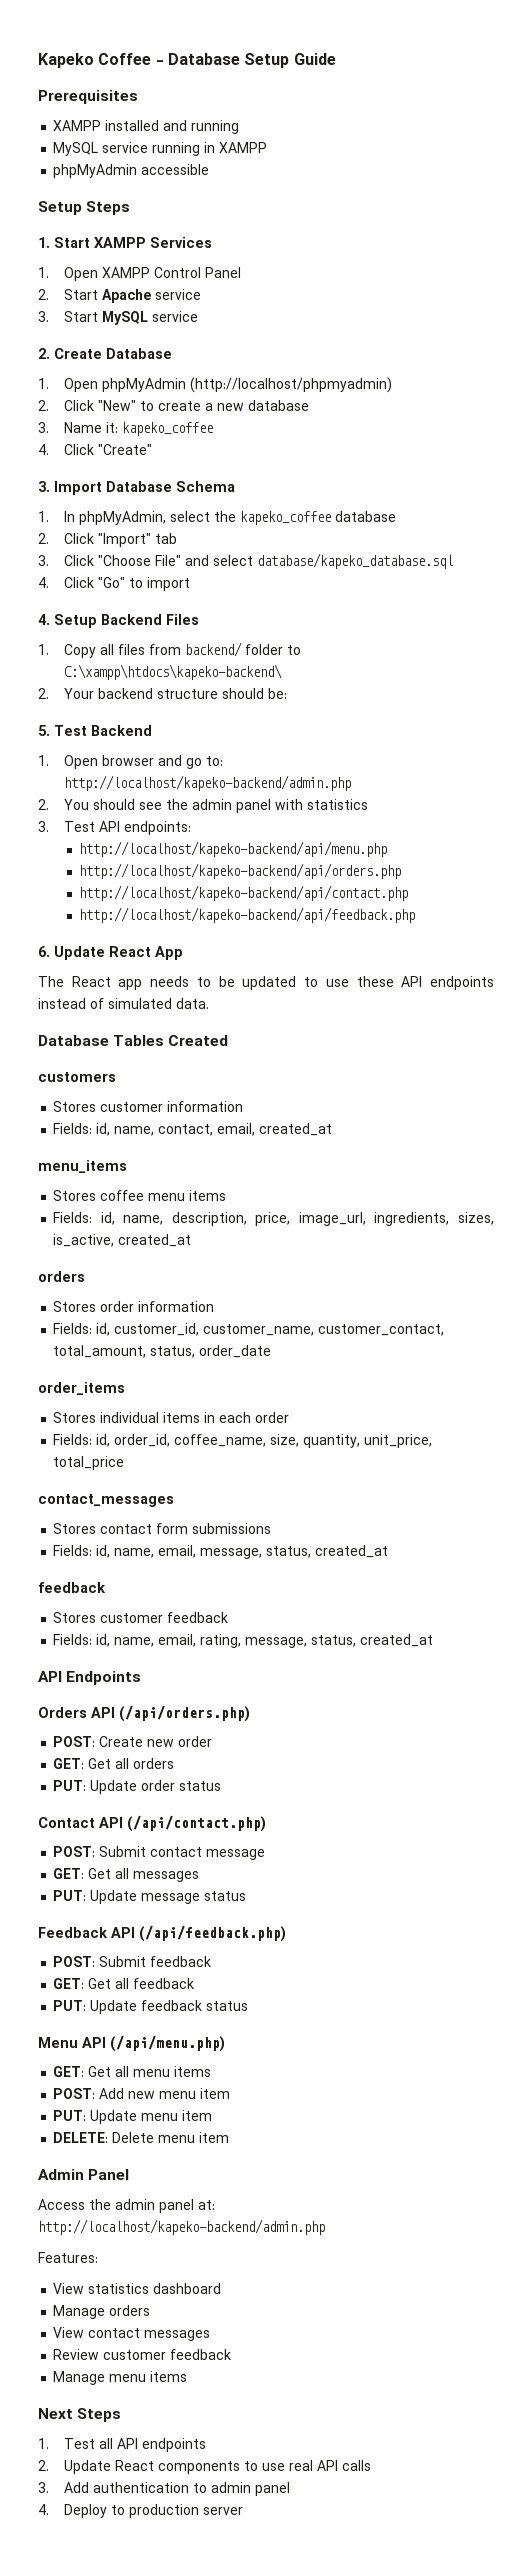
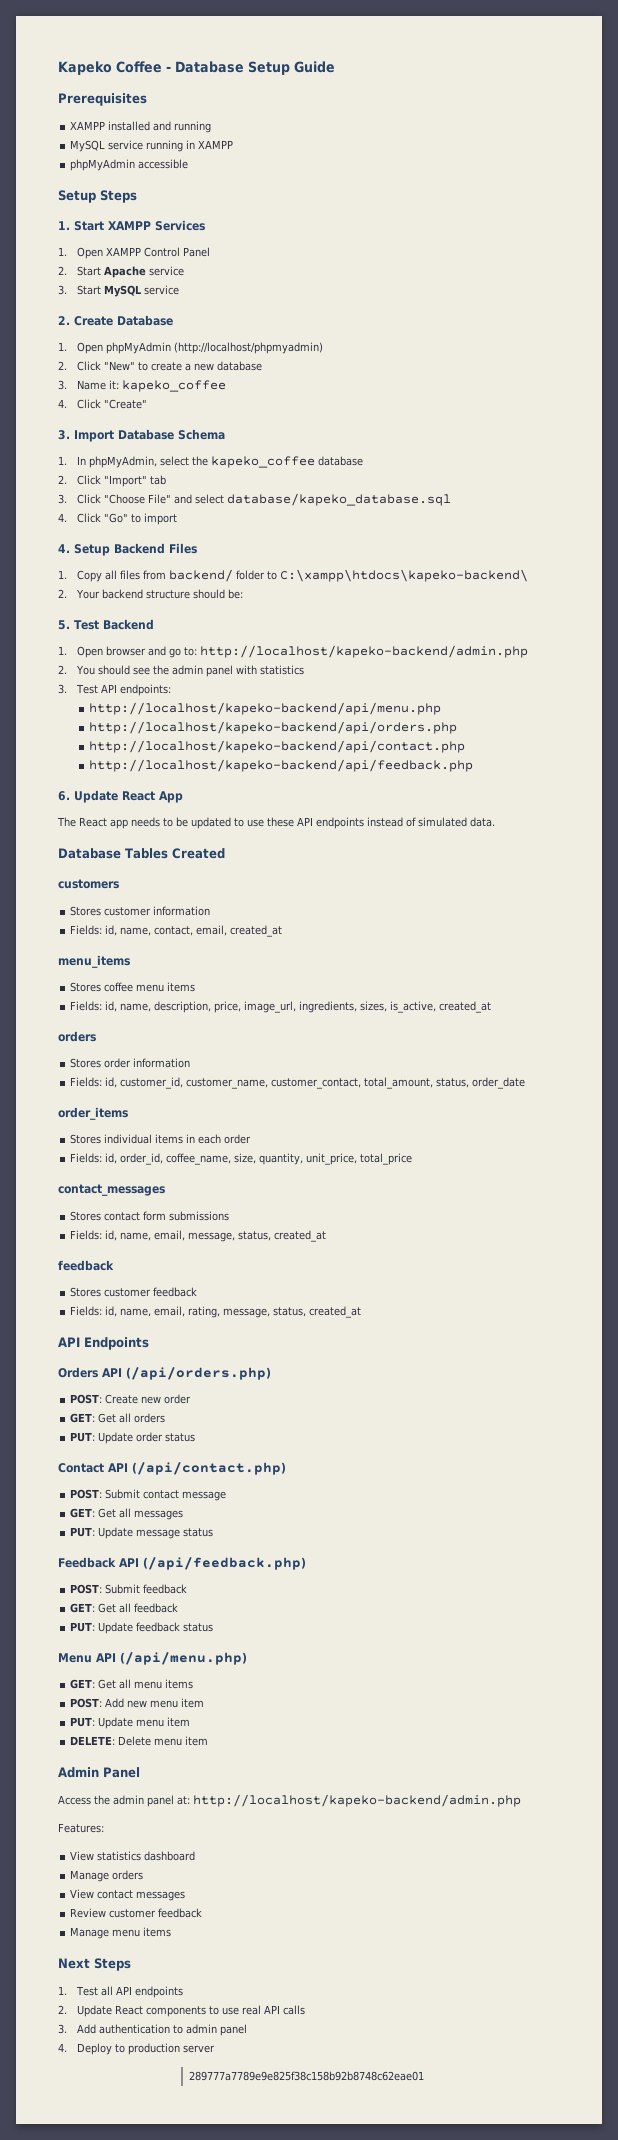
(243, 2511) none -> [188,2071,424,2081] // 289777a7789e9e825f38c158b92b8748c62eae01

